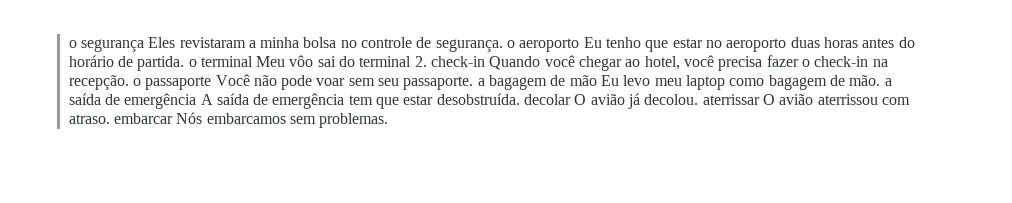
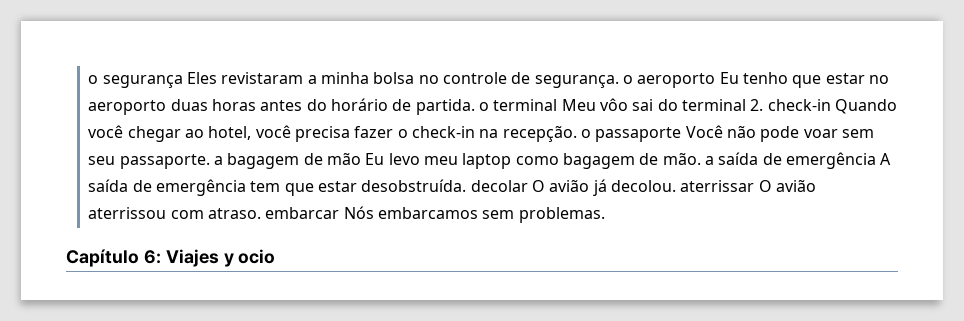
(389, 120) none -> [66,249,276,267] // Capítulo 6: Viajes y ocio

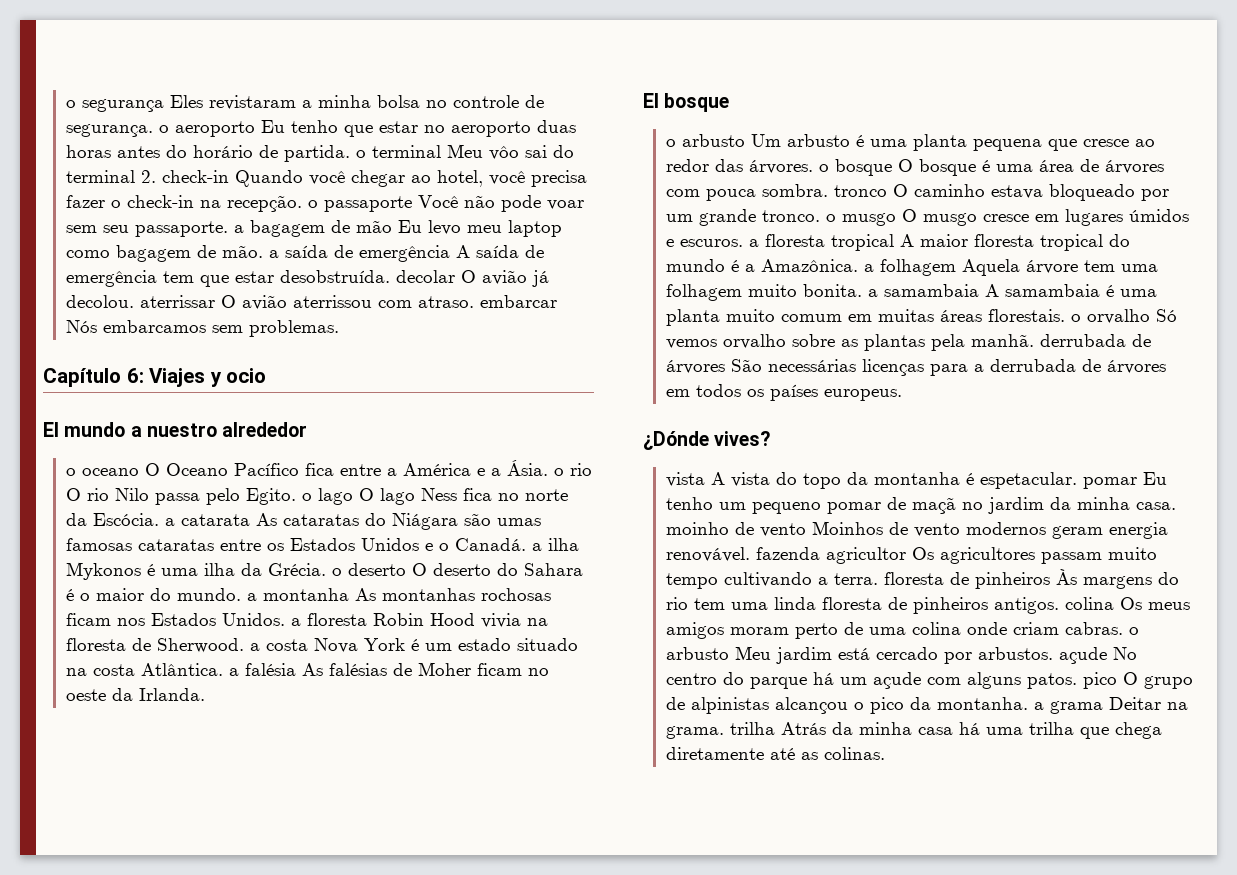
(276, 256) none -> [43,422,308,437] [66,460,593,476] [66,488,569,505] [66,513,542,530] [66,538,580,551] [66,562,584,580] [66,588,552,601] [66,613,549,628] [66,638,579,653] [66,662,550,676] [66,688,206,701] [643,93,730,112] [666,134,1156,151] [666,159,1165,176] [666,184,1170,201] [666,209,1190,226] [666,234,1131,251] [666,259,1159,276] [666,284,1158,301] [666,309,1178,326] [666,334,1152,351] [666,359,1167,376] [666,384,903,401] [643,431,771,450] [666,472,1168,489] [666,497,1177,514] [666,521,1169,539] [666,547,1158,564] [666,569,1180,589] [666,597,1191,614] [666,622,1140,639] [666,646,1138,664] [666,672,1194,689] [666,697,1189,714] [666,722,1163,739] [666,747,886,760] // El mundo a nuestro alrededor // o oceano O Oceano Pacífico fica entre a América e a Ásia. o rio O rio Nilo passa pelo Egito. o lago O lago Ness fica no norte da Escócia. a catarata As cataratas do Niágara são umas famosas cataratas entre os Estados Unidos e o Canadá. a ilha Mykonos é uma ilha da Grécia. o deserto O deserto do Sahara é o maior do mundo. a montanha As montanhas rochosas ficam nos Estados Unidos. a floresta Robin Hood vivia na floresta de Sherwood. a costa Nova York é um estado situado na costa Atlântica. a falésia As falésias de Moher ficam no oeste da Irlanda. // El bosque // o arbusto Um arbusto é uma planta pequena que cresce ao redor das árvores. o bosque O bosque é uma área de árvores com pouca sombra. tronco O caminho estava bloqueado por um grande tronco. o musgo O musgo cresce em lugares úmidos e escuros. a floresta tropical A maior floresta tropical do mundo é a Amazônica. a folhagem Aquela árvore tem uma folhagem muito bonita. a samambaia A samambaia é uma planta muito comum em muitas áreas florestais. o orvalho Só vemos orvalho sobre as plantas pela manhã. derrubada de árvores São necessárias licenças para a derrubada de árvores em todos os países europeus. // ¿Dónde vives? // vista A vista do topo da montanha é espetacular. pomar Eu tenho um pequeno pomar de maçã no jardim da minha casa. moinho de vento Moinhos de vento modernos geram energia renovável. fazenda agricultor Os agricultores passam muito tempo cultivando a terra. floresta de pinheiros Às margens do rio tem uma linda floresta de pinheiros antigos. colina Os meus amigos moram perto de uma colina onde criam cabras. o arbusto Meu jardim está cercado por arbustos. açude No centro do parque há um açude com alguns patos. pico O grupo de alpinistas alcançou o pico da montanha. a grama Deitar na grama. trilha Atrás da minha casa há uma trilha que chega diretamente até as colinas.

